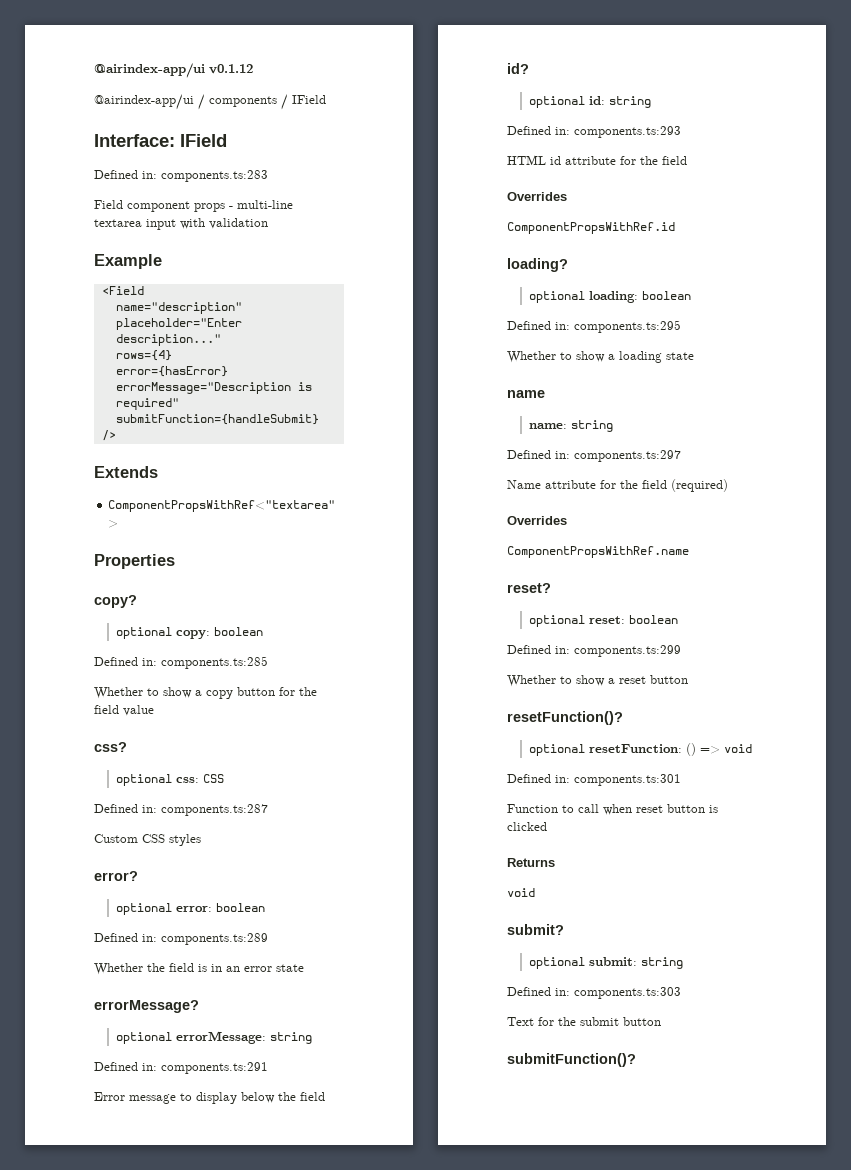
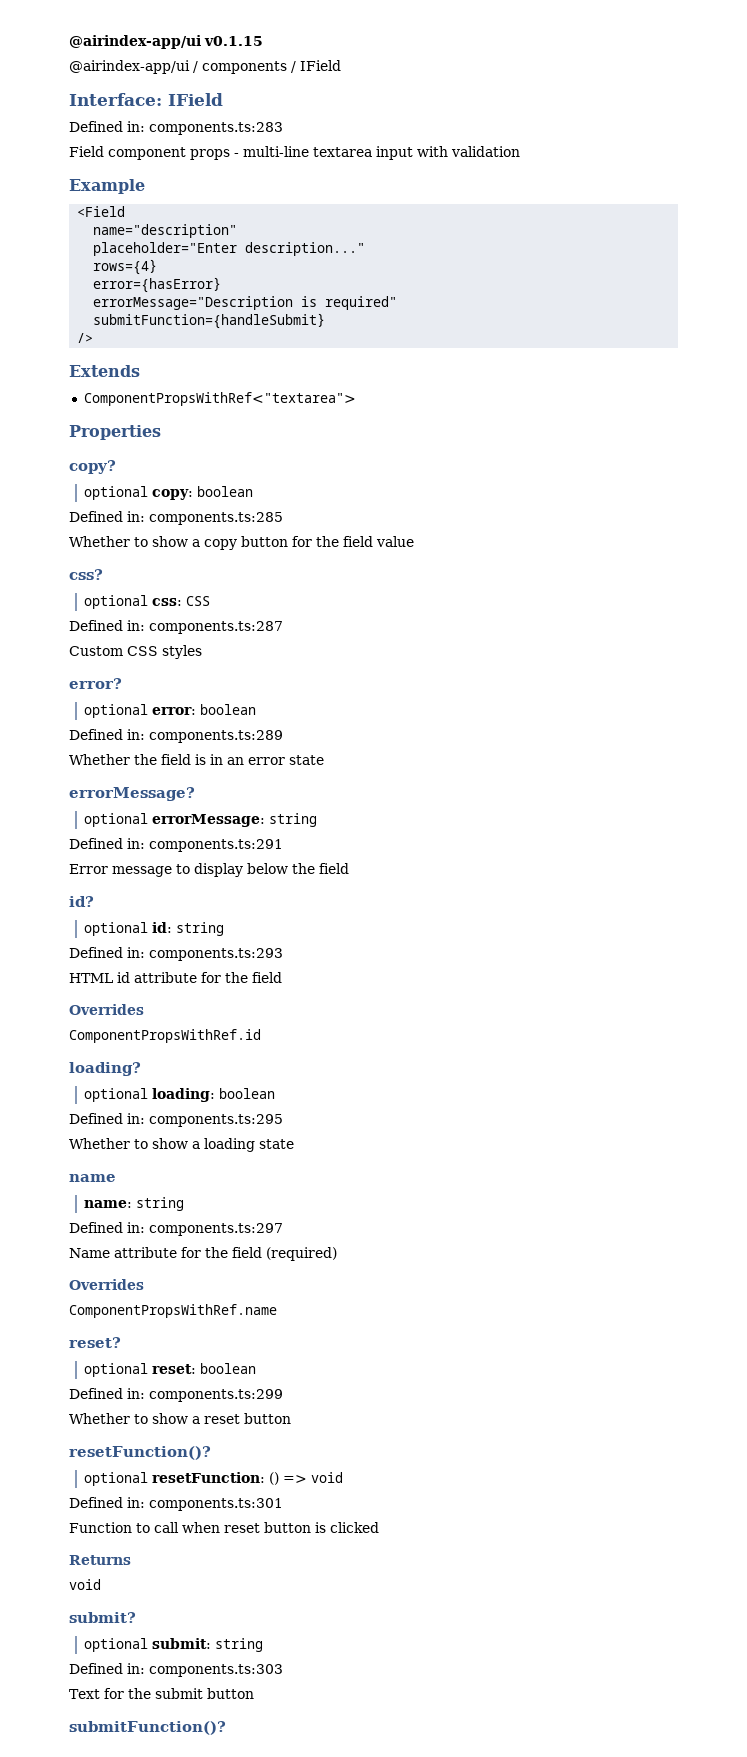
[94,63,253,78] @airindex-app/ui v0.1.12 -> [69,35,263,49] @airindex-app/ui v0.1.15

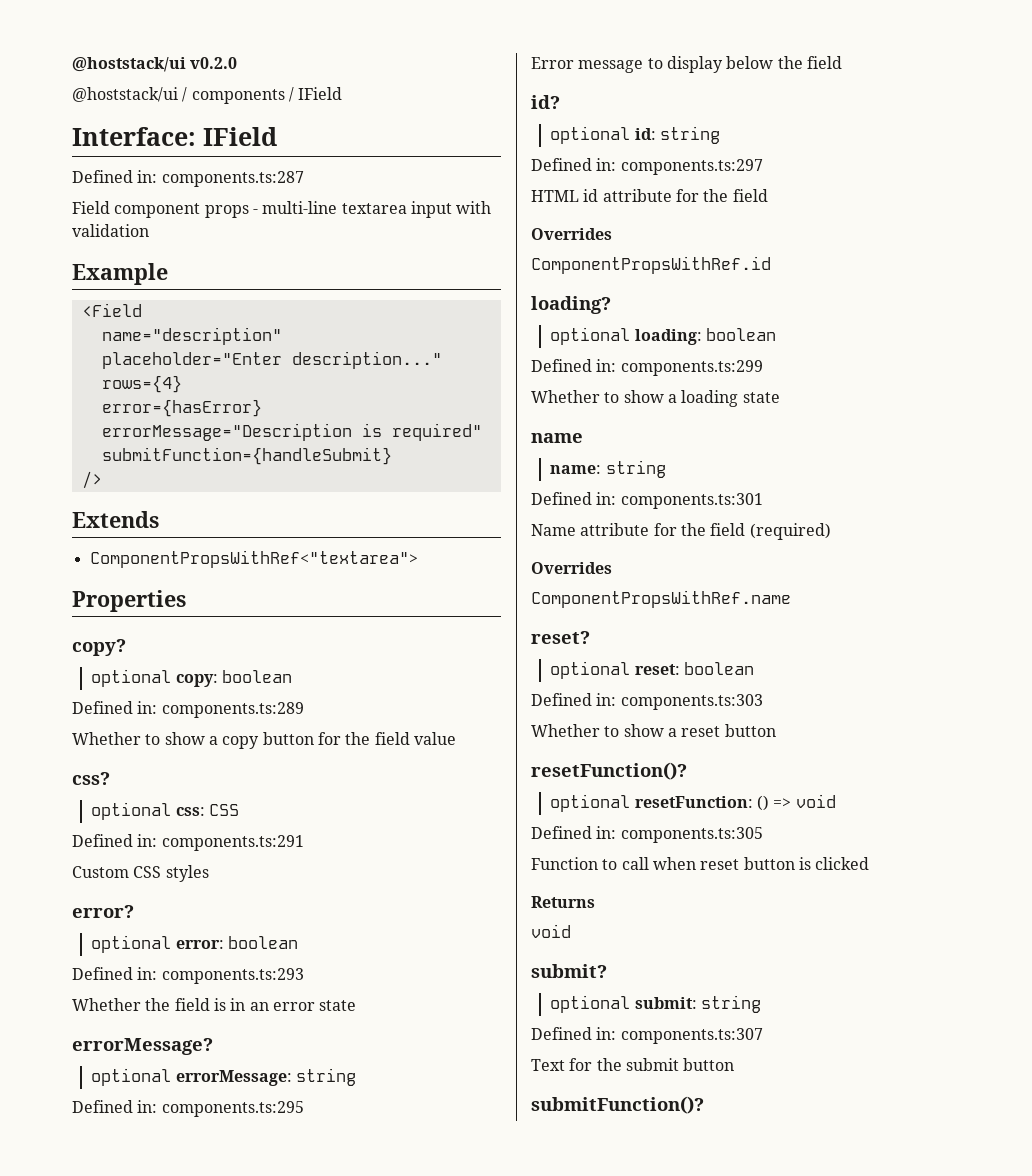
[69,35,263,49] [69,60,190,74] @airindex-app/ui v0.1.15 // @airindex-app/ui -> [72,57,238,72] [72,87,178,102] @hoststack/ui v0.2.0 // @hoststack/ui
[149,122,283,135] components.ts:283 -> [161,171,304,187] components.ts:287
[149,512,283,525] components.ts:285 -> [161,702,304,718] components.ts:289
[149,621,283,634] components.ts:287 -> [161,835,304,851] components.ts:291
[149,730,283,743] components.ts:289 -> [161,968,304,984] components.ts:293
[149,839,283,852] components.ts:291 -> [161,1101,304,1117] components.ts:295
[149,948,283,961] components.ts:293 -> [620,159,763,175] components.ts:297
[149,1114,283,1127] components.ts:295 -> [620,360,763,376] components.ts:299
[149,1223,283,1236] components.ts:297 -> [620,493,763,509] components.ts:301
[149,1389,283,1402] components.ts:299 -> [620,694,763,710] components.ts:303
[149,1498,283,1511] components.ts:301 -> [620,827,763,843] components.ts:305
[149,1664,283,1677] components.ts:303 -> [620,1028,763,1044] components.ts:307

